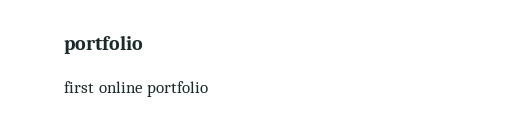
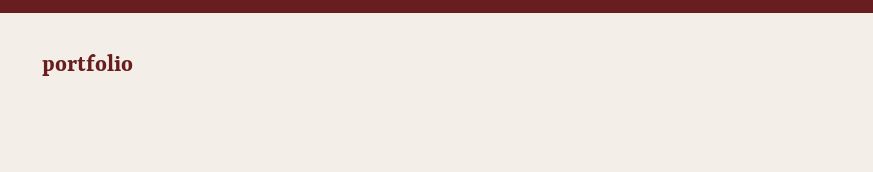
[64,35,143,54] [64,81,209,97] portfolio // first online portfolio -> [42,54,133,76] portfolio

